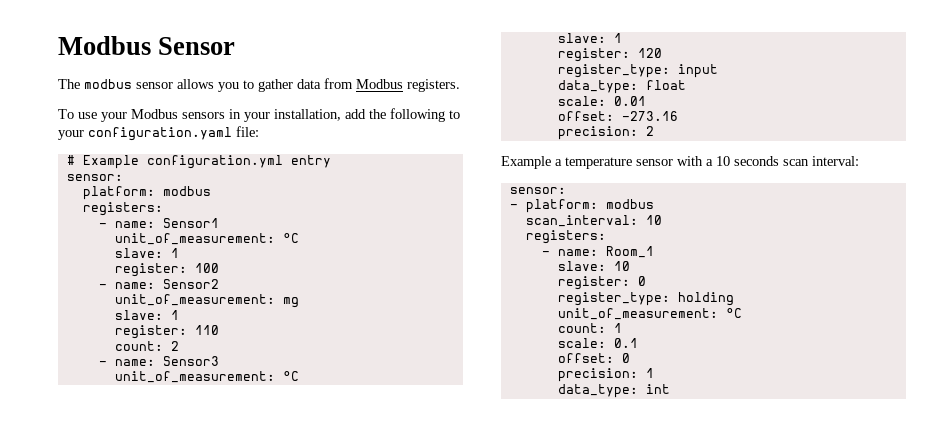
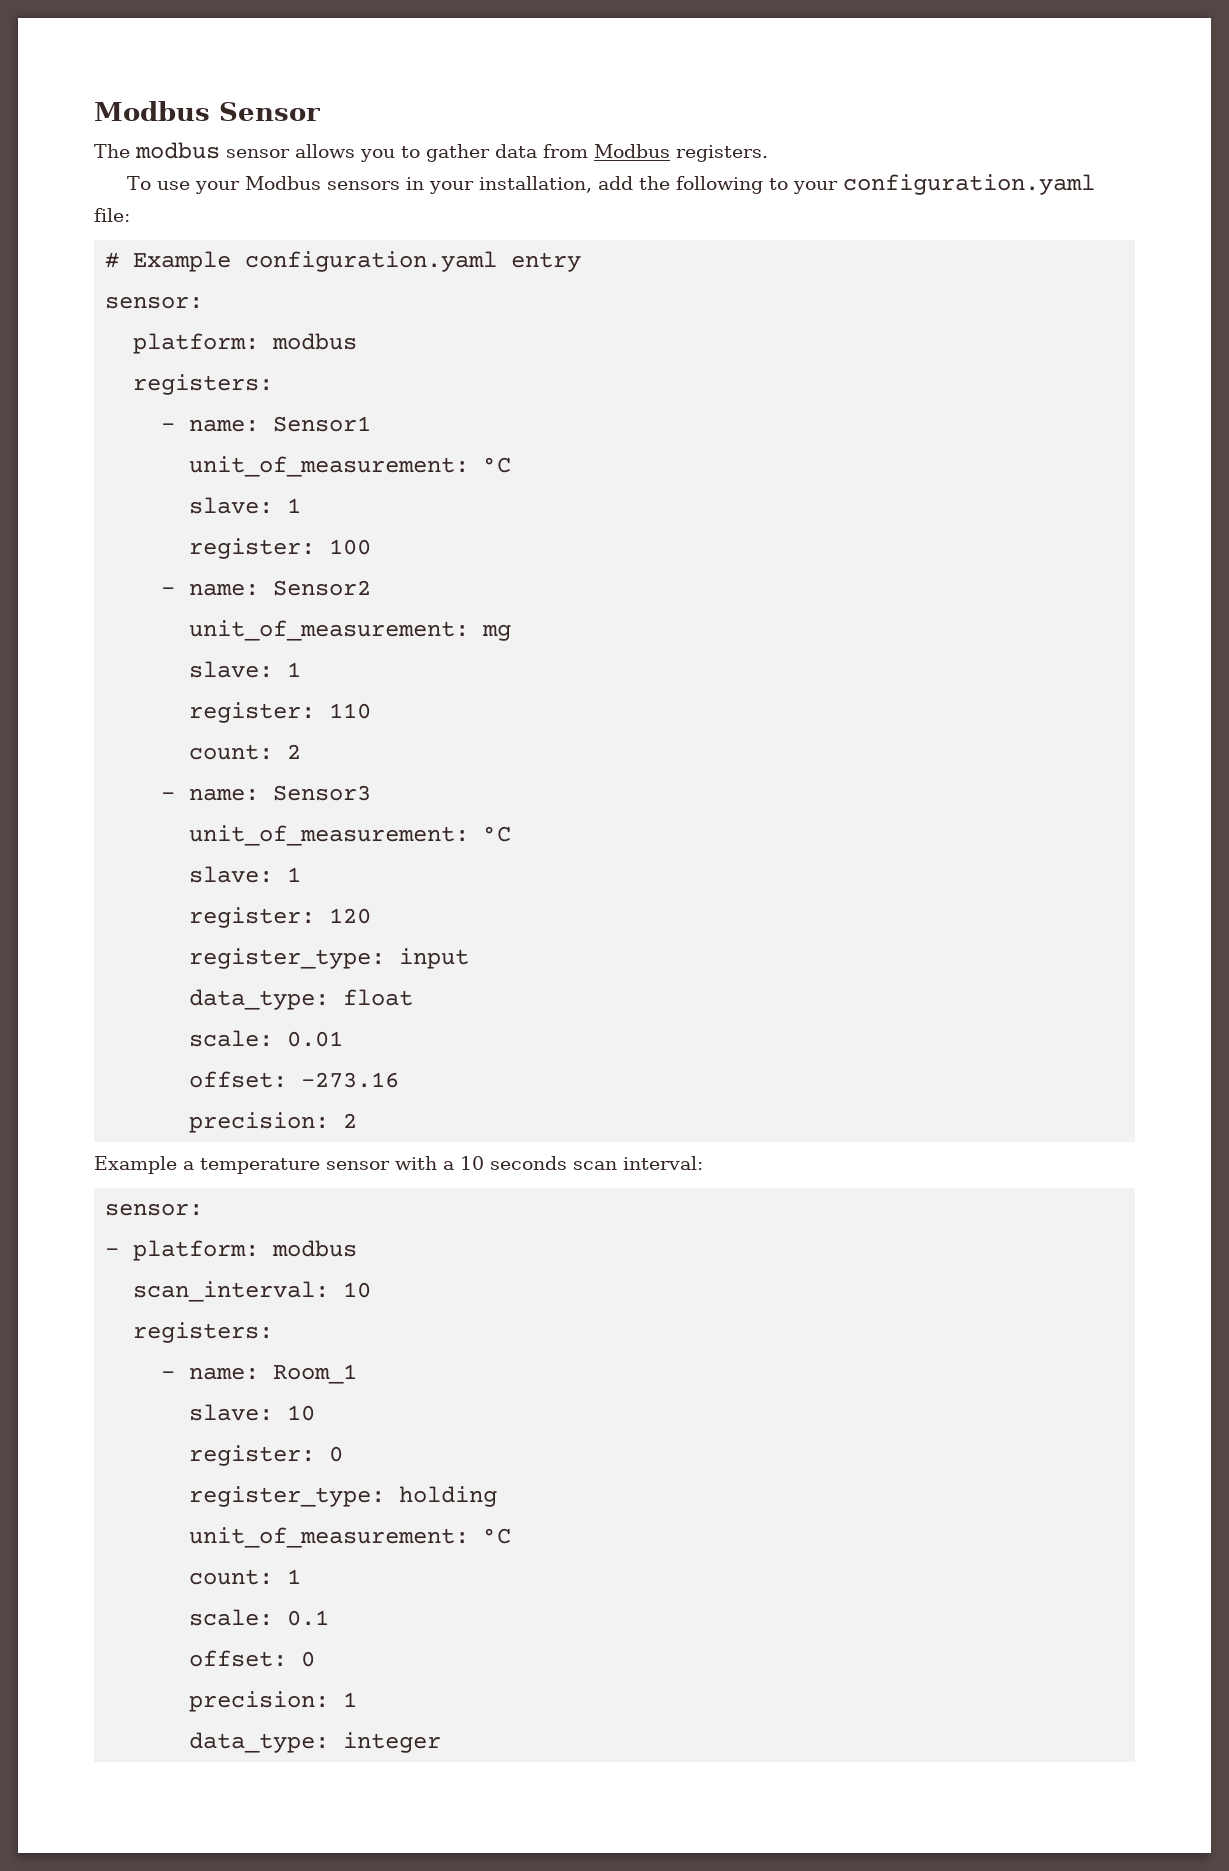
[146,155,283,169] configuration.yml -> [245,251,498,272] configuration.yaml
[645,384,670,394] int -> [343,1732,442,1753] integer

